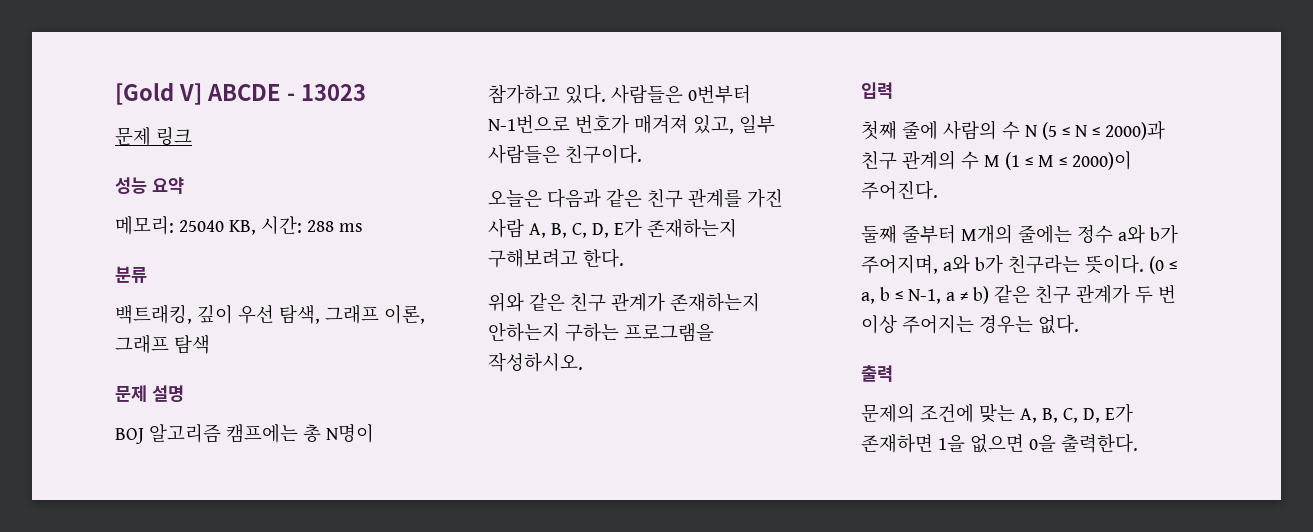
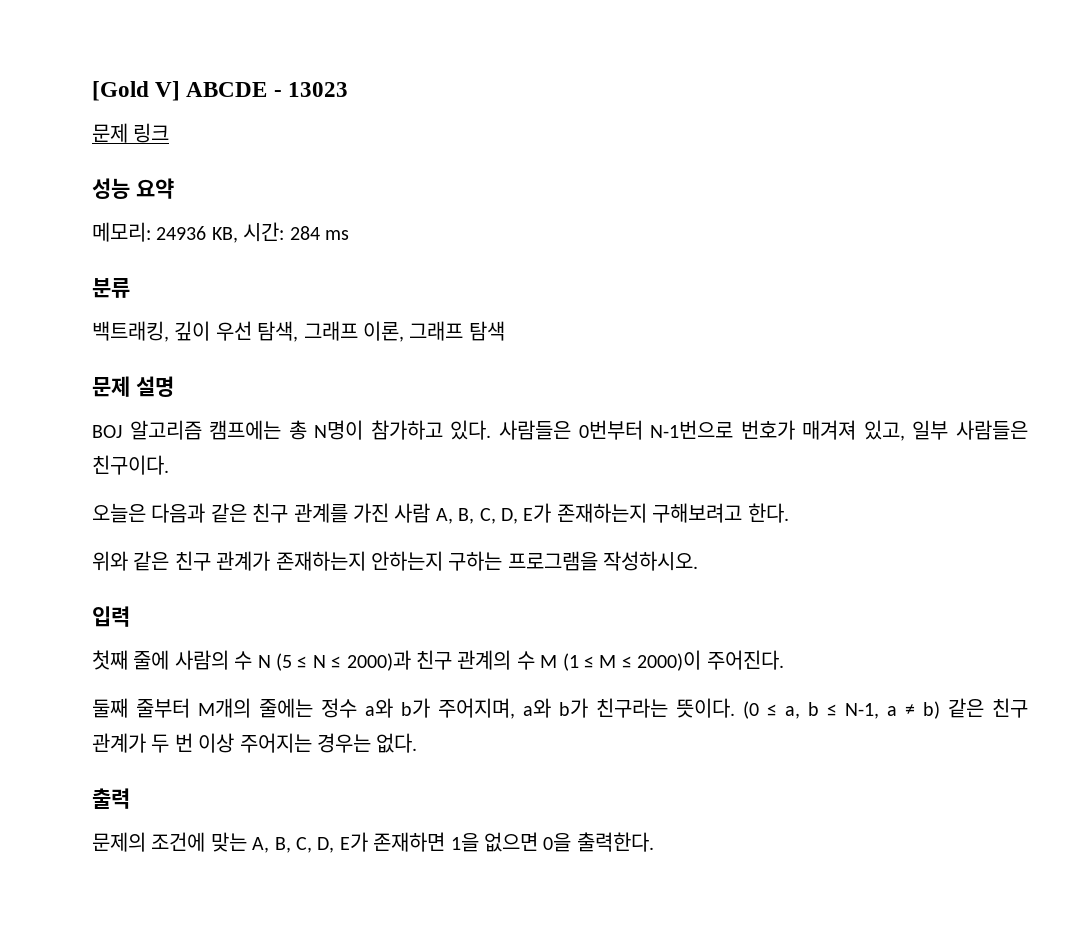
[178,220,224,232] 25040 -> [156,226,207,240] 24936
[306,220,334,232] 288 -> [289,226,320,240] 284

